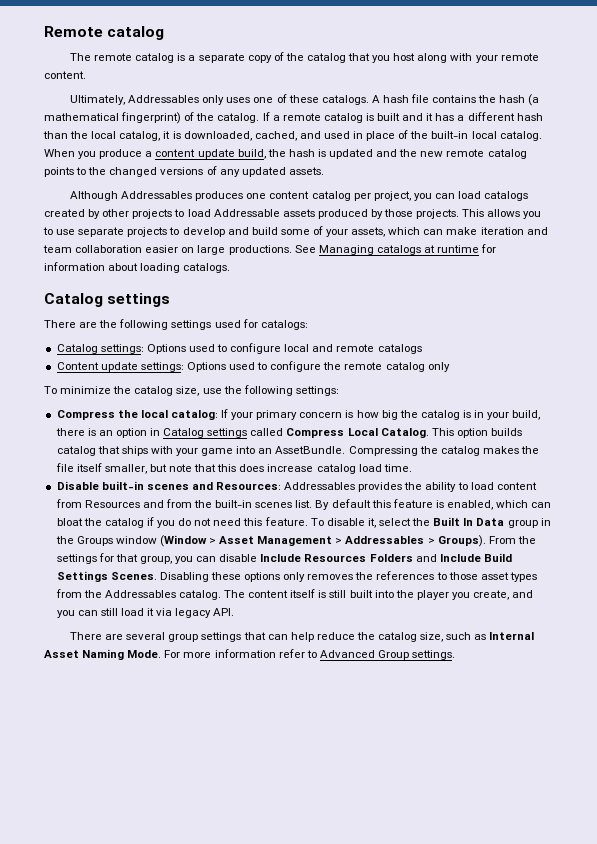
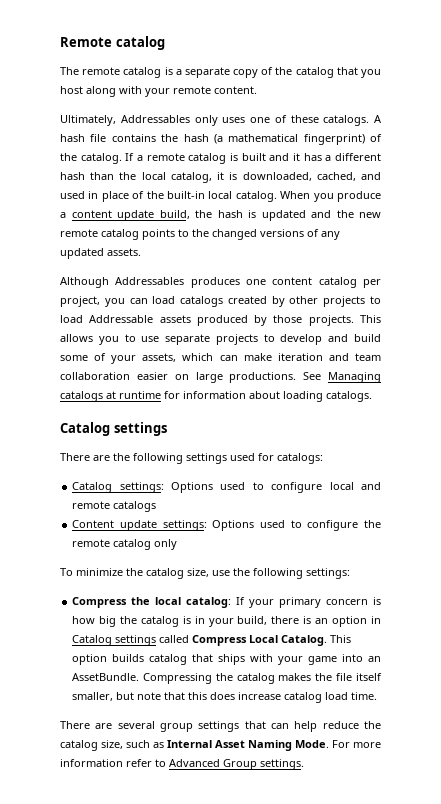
[56,481,537,492] [55,499,552,510] [56,517,551,528] [55,535,536,547] [56,553,512,564] [56,571,537,582] [55,589,534,600] [56,608,235,618] // Disable built-in scenes and Resources: Addressables provides the ability to load content from Resources and from the built-in scenes list. By default this feature is enabled, which can bloat the catalog if you do not need this feature. To disable it, select the Built In Data group in the Groups window (Window > Asset Management > Addressables > Groups). From the settings for that group, you can disable Include Resources Folders and Include Build Settings Scenes. Disabling these options only removes the references to those asset types from the Addressables catalog. The content itself is still built into the player you create, and you can still load it via legacy API. -> (378, 696) none

